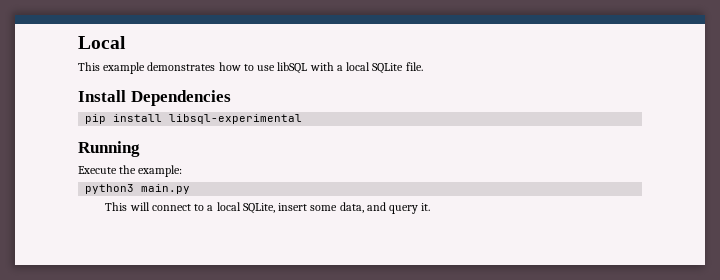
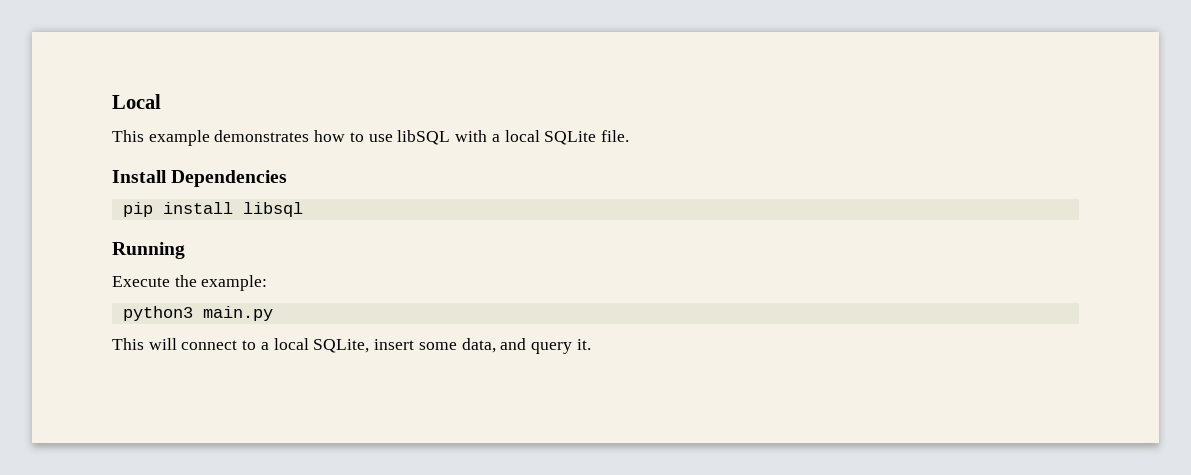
[169,114,303,124] libsql-experimental -> [242,202,303,217] libsql

